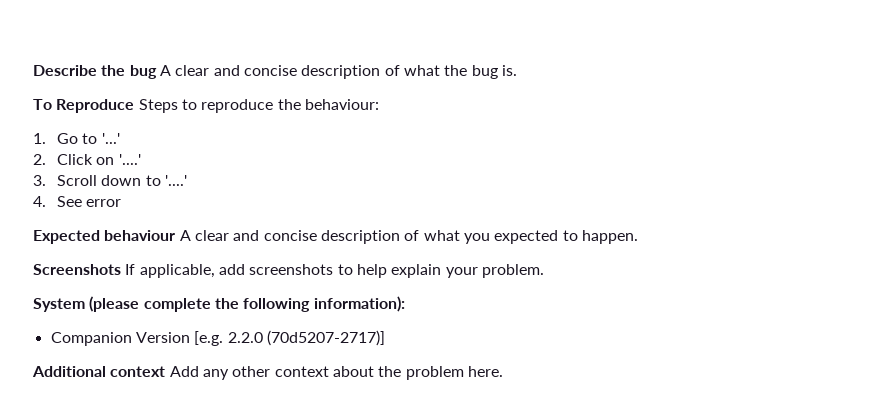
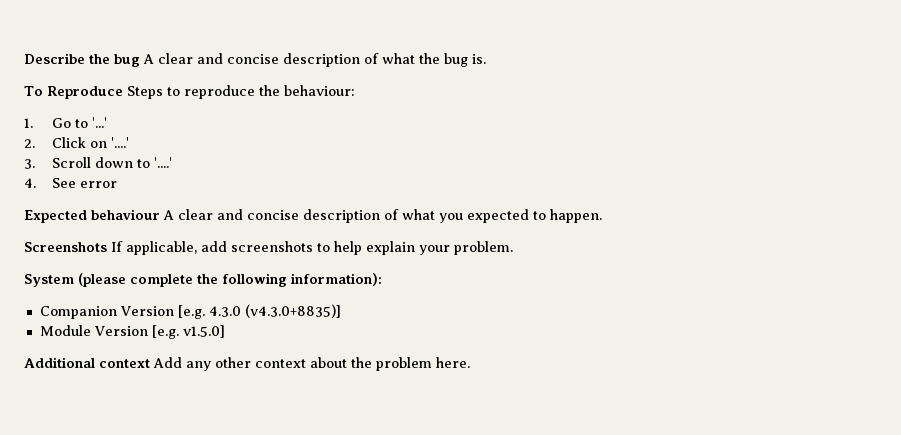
[227,330,385,346] 2.2.0 (70d5207-2717)] -> [208,304,341,318] [39,325,225,339] 4.3.0 (v4.3.0+8835)] // Module Version [e.g. v1.5.0]

